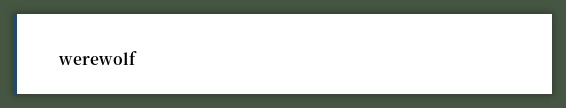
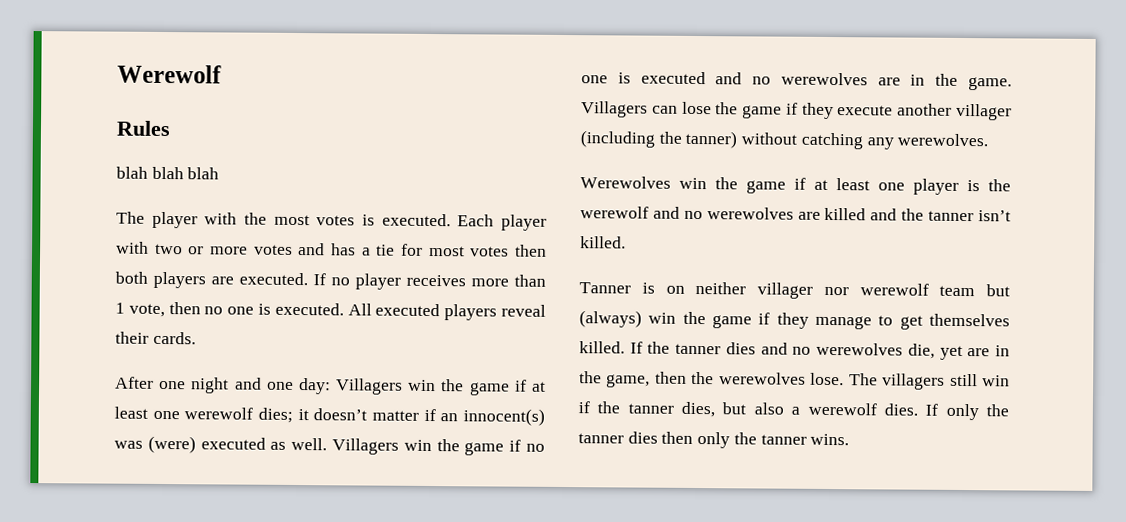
[58,51,137,65] werewolf -> [117,64,222,84] [116,120,171,137] [116,166,220,180] [116,211,547,231] [116,241,547,257] [115,271,546,290] [115,302,546,321] [115,331,196,345] [115,376,546,396] [114,406,545,426] [114,435,545,456] [581,71,1012,91] [581,101,1012,121] [580,130,989,150] [580,176,1011,195] [580,206,1012,222] [580,236,626,249] [579,281,1010,299] [579,310,1010,330] [579,341,1010,360] [579,371,1010,390] [578,401,1009,421] [578,431,850,449] Werewolf // Rules // blah blah blah // The player with the most votes is executed. Each player with two or more votes and has a tie for most votes then both players are executed. If no player receives more than 1 vote, then no one is executed. All executed players reveal their cards. // After one night and one day: Villagers win the game if at least one werewolf dies; it doesn’t matter if an innocent(s) was (were) executed as well. Villagers win the game if no one is executed and no werewolves are in the game. Villagers can lose the game if they execute another villager (including the tanner) without catching any werewolves. // Werewolves win the game if at least one player is the werewolf and no werewolves are killed and the tanner isn’t killed. // Tanner is on neither villager nor werewolf team but (always) win the game if they manage to get themselves killed. If the tanner dies and no werewolves die, yet are in the game, then the werewolves lose. The villagers still win if the tanner dies, but also a werewolf dies. If only the tanner dies then only the tanner wins.

